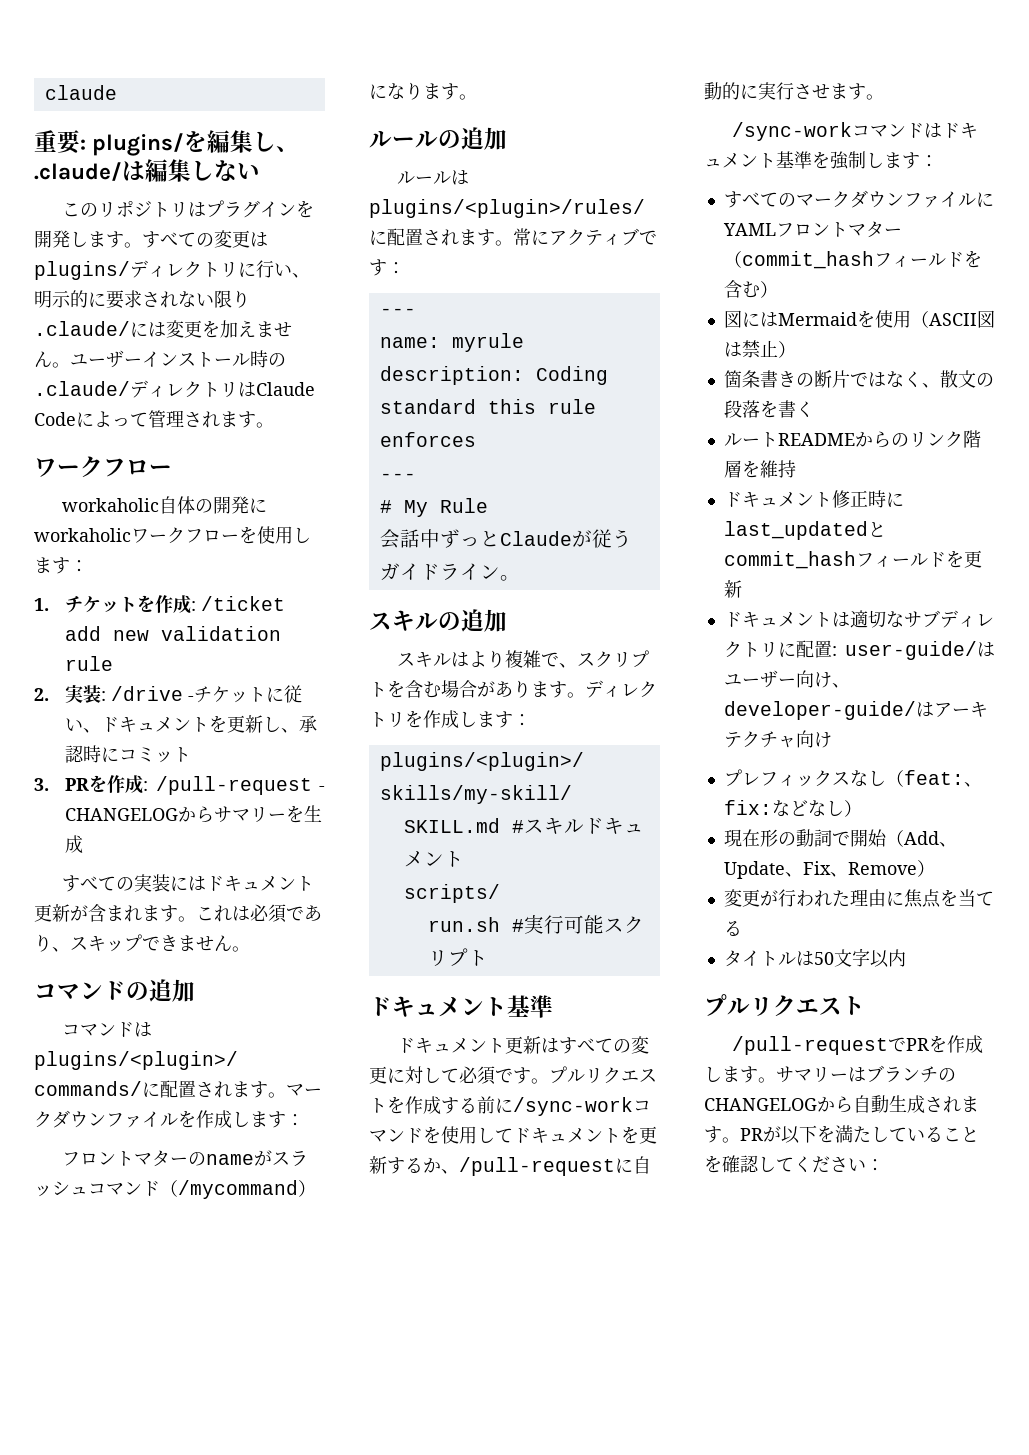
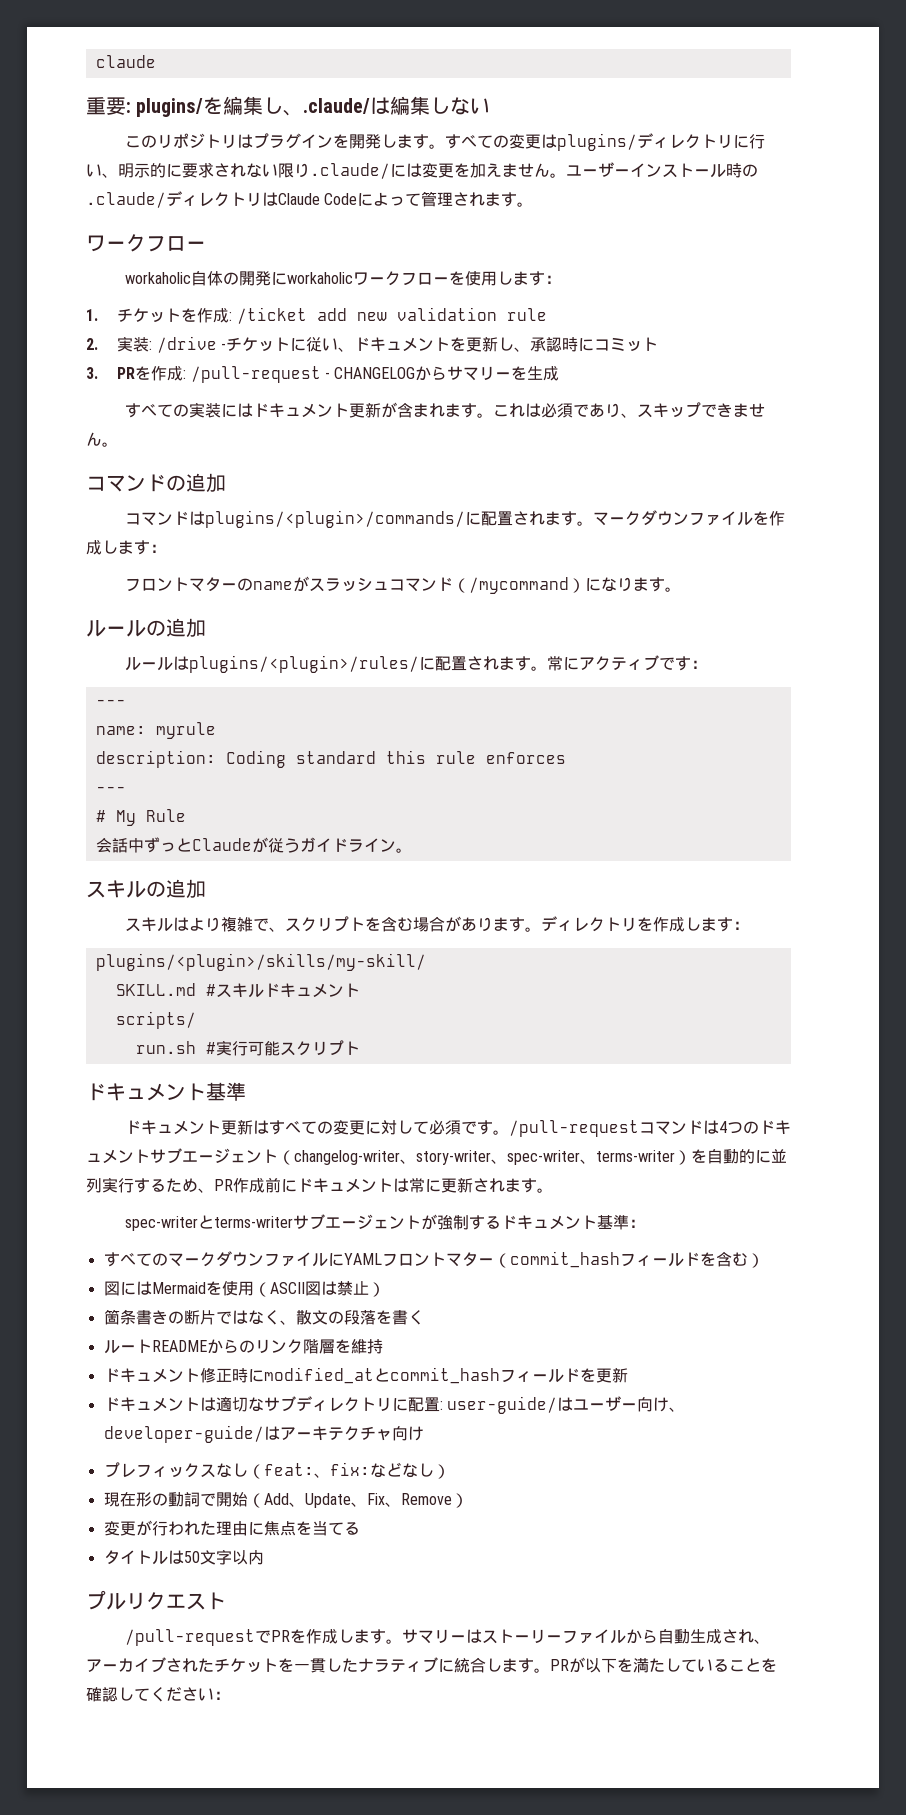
[549,1066,657,1084] [369,1096,651,1116] [369,1126,657,1144] [369,1156,651,1176] [704,82,884,100] [731,122,978,141] [704,151,920,170] プルリクエストを作成する前に/sync-workコマンドを使用してドキュメントを更新するか、/pull-requestに自動的に実行させます。 // /sync-workコマンドはドキュメント基準を強制します -> [508,1120,791,1137] [86,1148,787,1165] [86,1177,553,1193] [124,1214,629,1231] /pull-requestコマンドは4つのドキュメントサブエージェント（changelog-writer、story-writer、spec-writer、terms-writer）を自動的に並列実行するため、PR作成前にドキュメントは常に更新されます。 // spec-writerとterms-writerサブエージェントが強制するドキュメント基準
[723,521,868,540] last_updated -> [263,1367,374,1384] modified_at
[866,1065,956,1083] [704,1095,961,1113] ブランチのCHANGELOGから自動生成され -> [481,1629,770,1644] [86,1657,502,1673] ストーリーファイルから自動生成され、アーカイブされたチケットを一貫したナラティブに統合し

